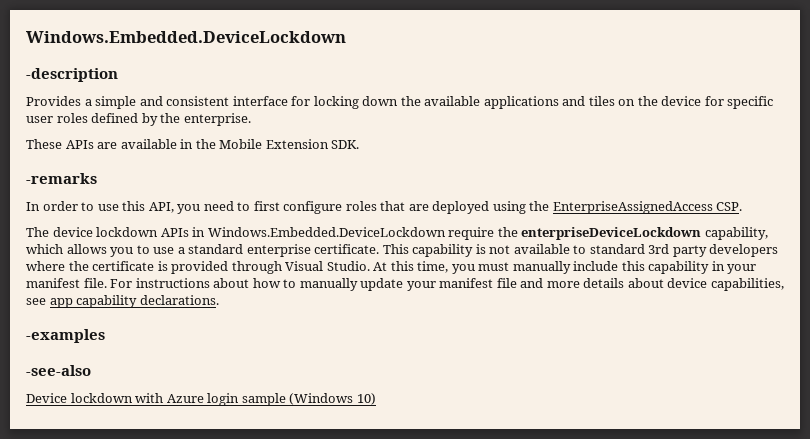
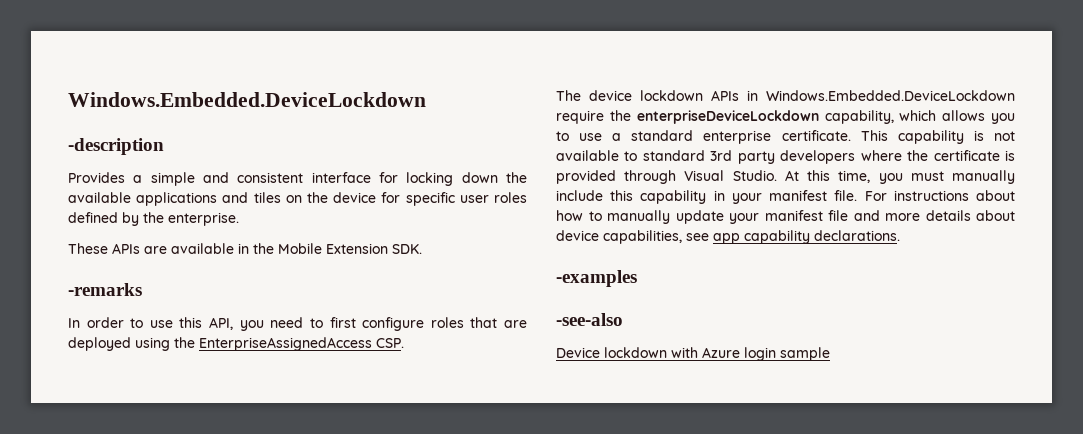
[289,393,376,405] (Windows 10) -> (830, 354) none

